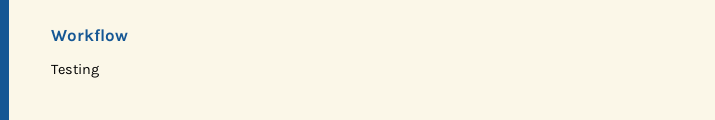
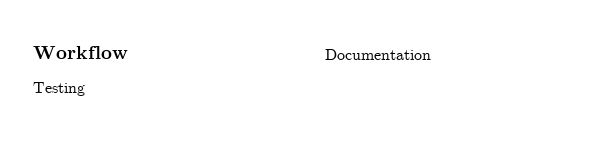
(99, 71) none -> [325,49,431,60] // Documentation

